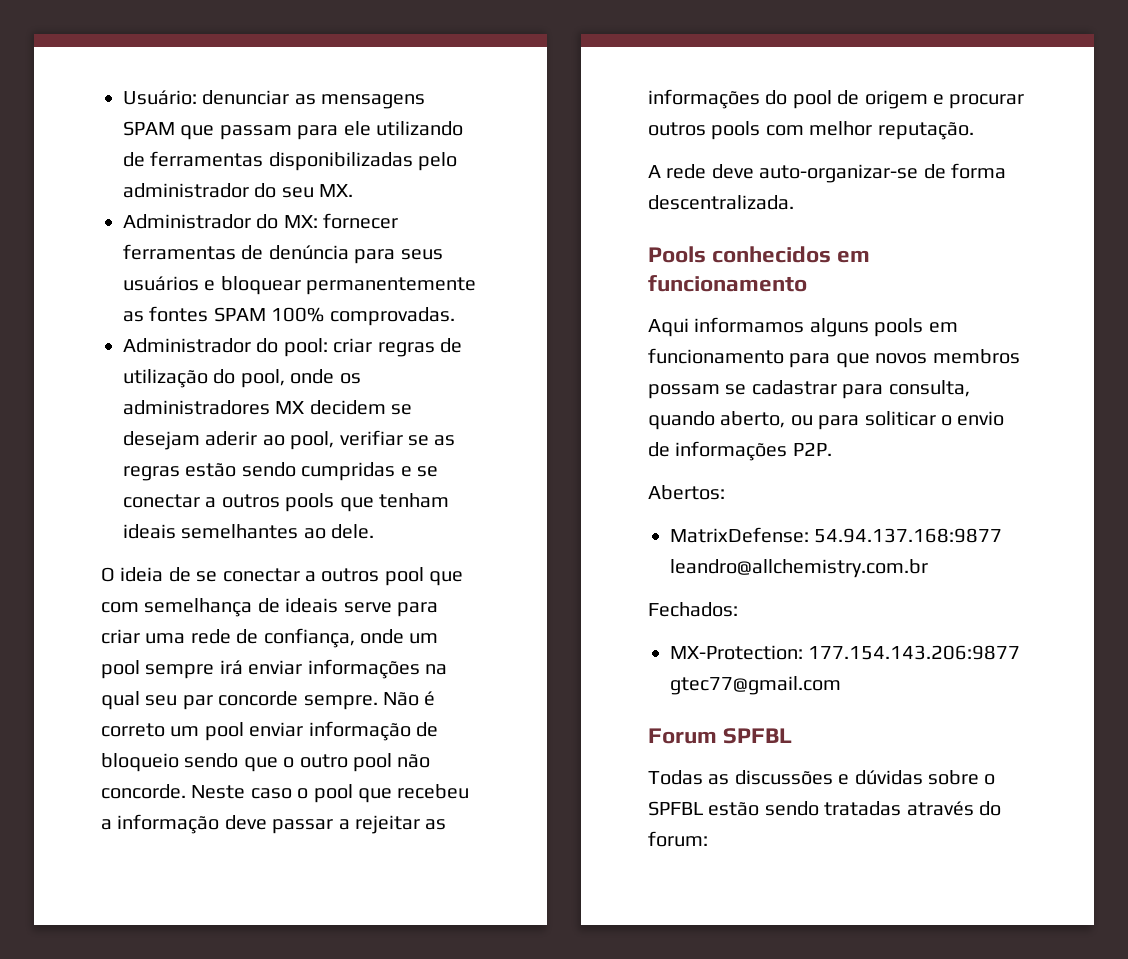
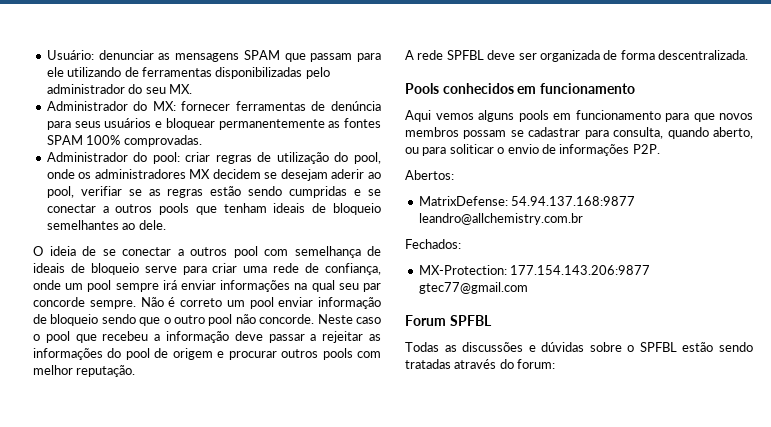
(176, 531) none -> [312,203,381,215] de bloqueio
[429,571,464,586] que -> (258, 252) none
(339, 605) none -> [70,263,139,275] de bloqueio
[711,164,919,183] deve auto-organizar-se -> [446,50,600,62] SPFBL deve ser organizada
[694,317,805,333] informamos -> [435,113,474,120] vemos

